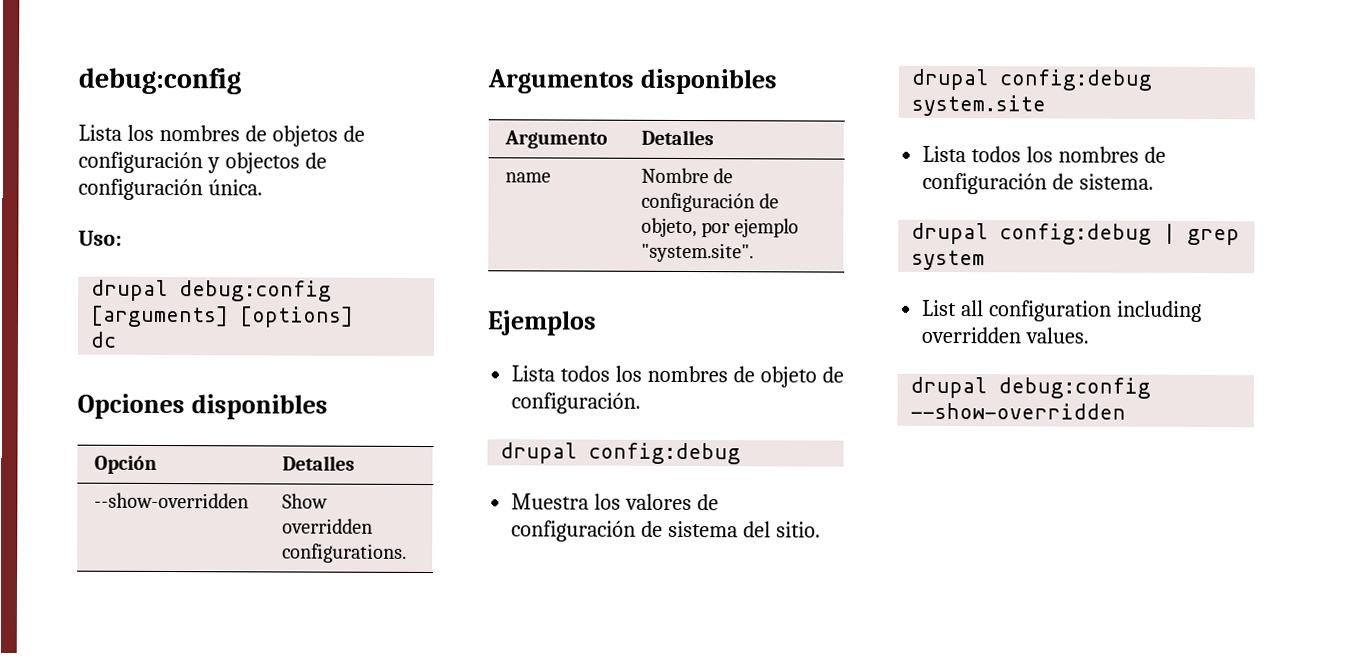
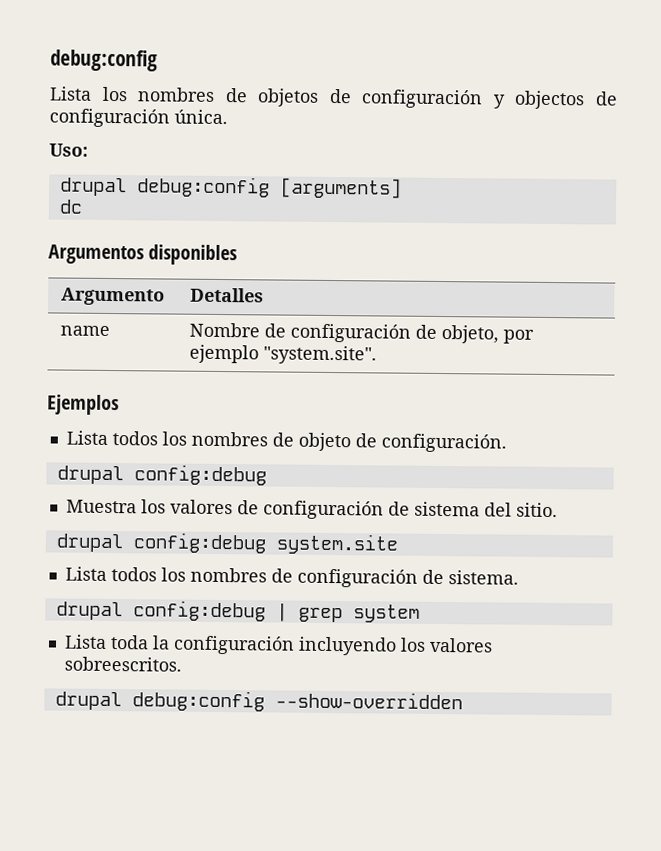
[240,306,355,328] [options] -> (402, 188) none
[77,393,328,420] [93,455,157,474] [281,455,355,471] [93,492,249,509] [281,493,328,509] [281,518,373,534] [281,543,407,563] // Opciones disponibles // Opción | Detalles // --show-overridden | Show overridden configurations. -> (83, 206) none
[922,299,1203,322] [921,326,1091,344] List all configuration including overridden values. -> [63,634,493,656] [63,656,182,672] Lista toda la configuración incluyendo los valores sobreescritos.

